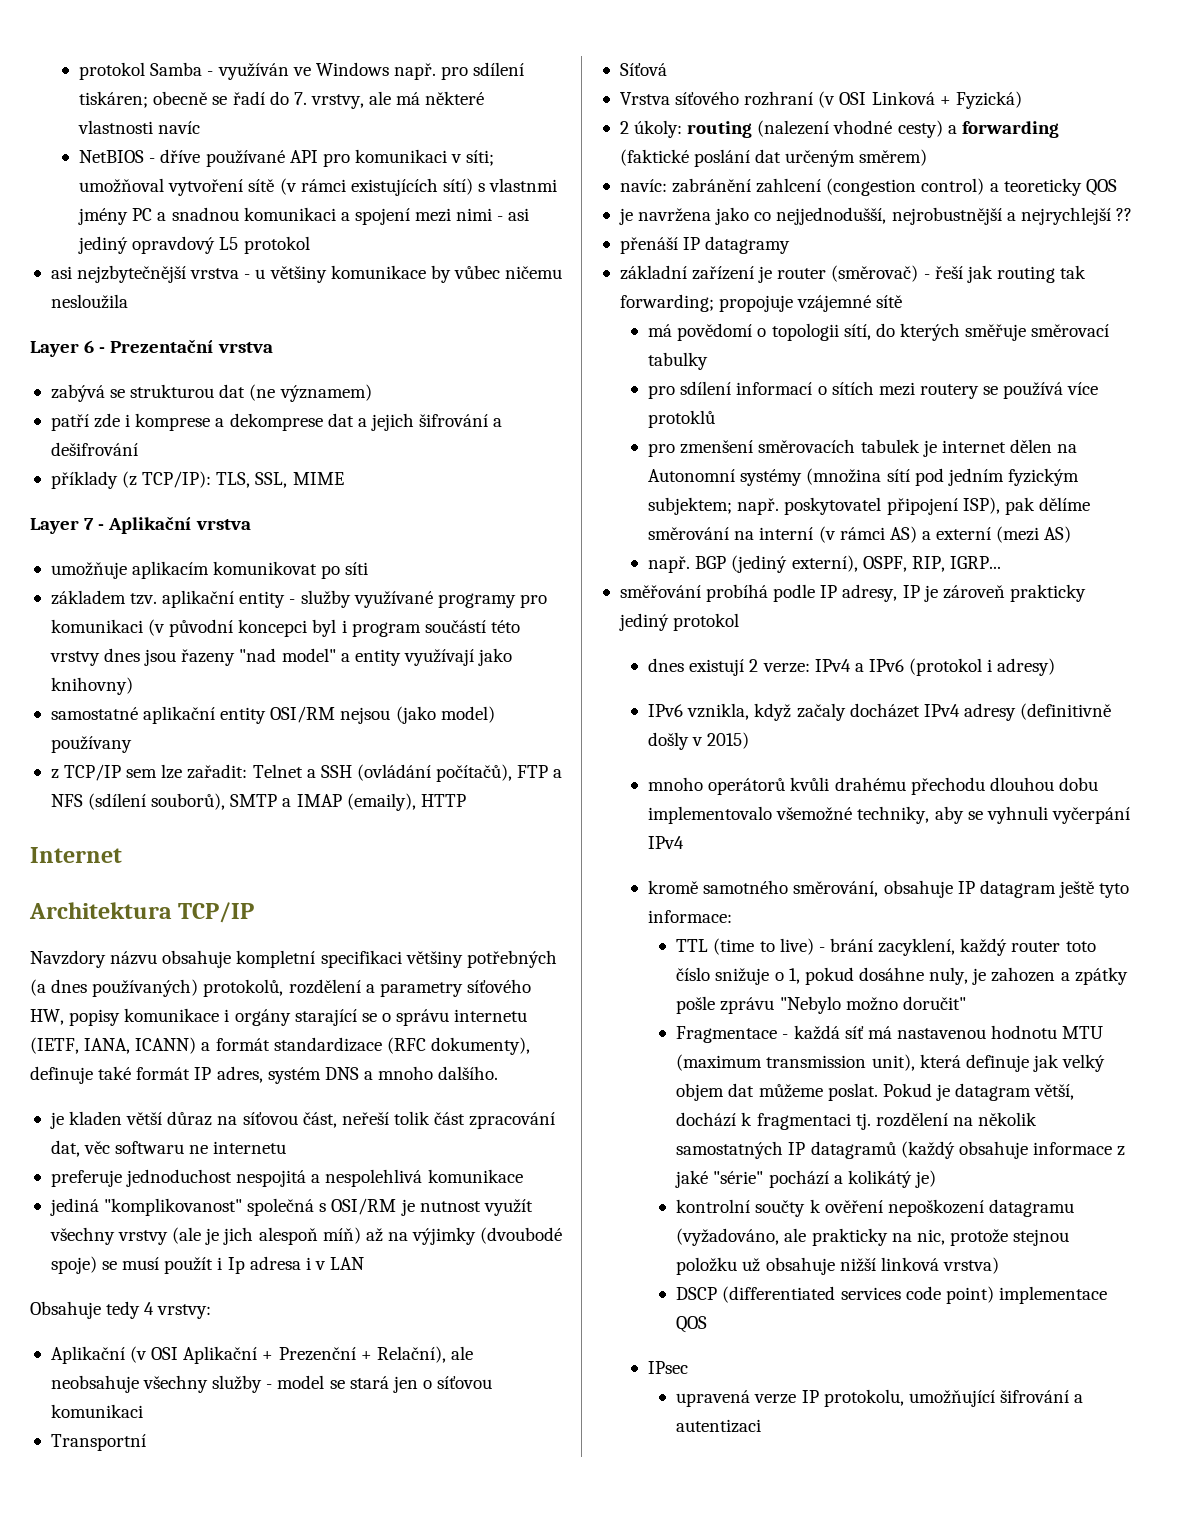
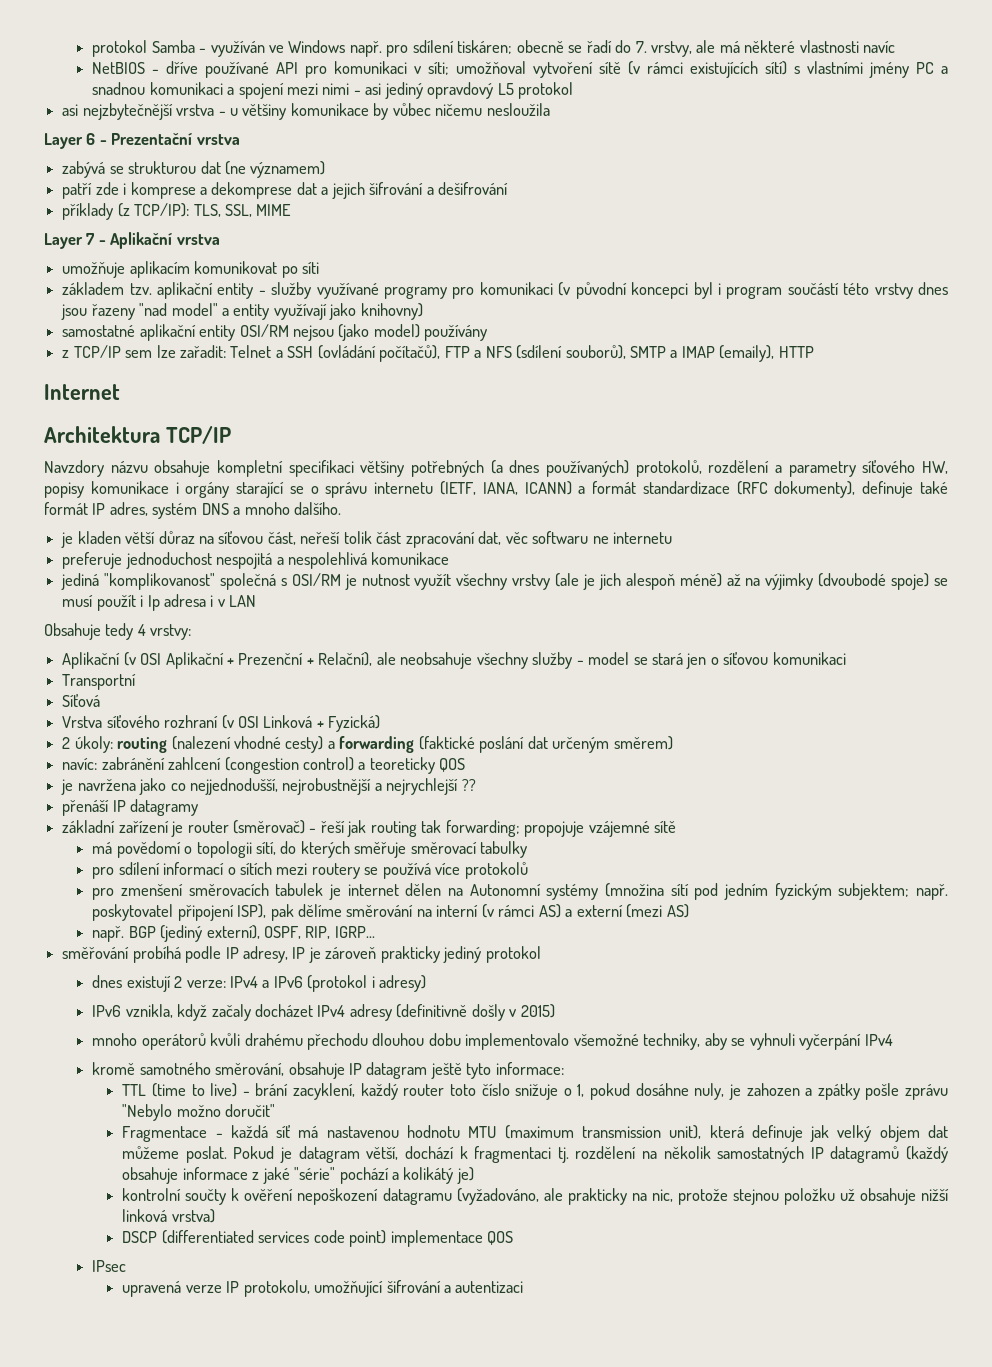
[489,178,558,192] vlastnmi -> [807,61,864,74] vlastními
[50,736,132,753] používany -> [424,325,488,341] používány
[322,1227,361,1244] míň) -> [679,573,722,587] méně)
[648,410,716,428] protoklů -> [464,862,528,879] protokolů

